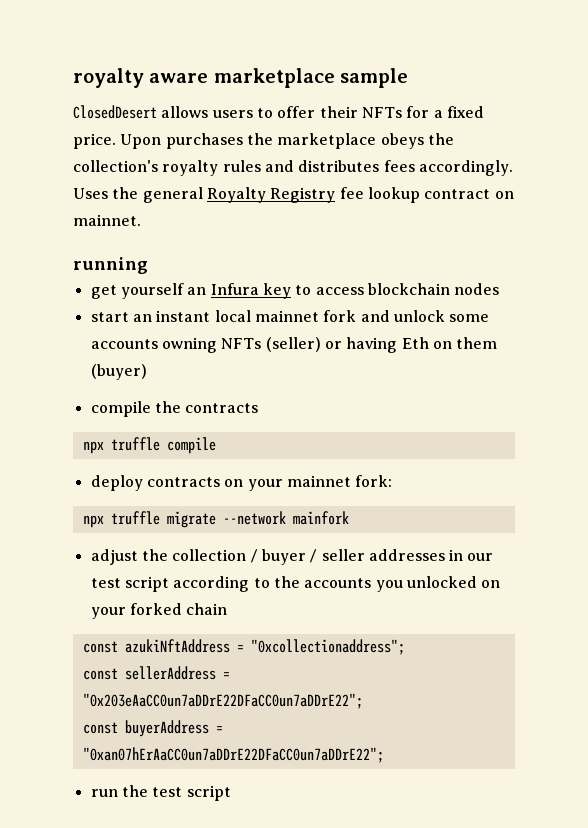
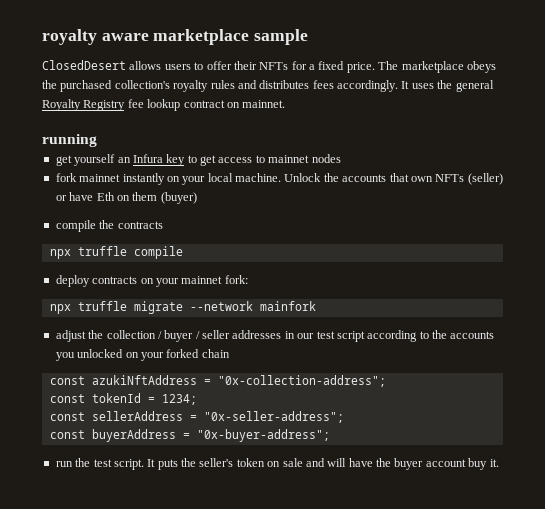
[120,133,273,149] Upon purchases the -> [378,61,399,70] The
(454, 139) none -> [60,80,113,92] purchased
[73,188,108,199] Uses -> [401,81,434,89] It uses
[315,283,500,295] [90,310,490,322] [90,337,217,353] access blockchain nodes // start an instant local mainnet fork and unlock some accounts owning -> [200,154,341,166] [55,173,433,185] get access to mainnet nodes // fork mainnet instantly on your local machine. Unlock the accounts that own
[346,337,398,353] having -> [69,192,94,201] have
[250,639,405,655] "0xcollectionaddress"; -> [217,375,386,387] [49,393,197,405] "0x-collection-address"; // const tokenId = 1234;
[82,693,363,709] "0x203eAaCC0un7aDDrE22DFaCC0un7aDDrE22"; -> [203,411,344,423] "0x-seller-address";
[82,747,384,763] "0xan07hErAaCC0un7aDDrE22DFaCC0un7aDDrE22"; -> [196,429,330,442] "0x-buyer-address";
[186,785,231,801] script -> [113,458,499,470] script. It puts the seller's token on sale and will have the buyer account buy it.

